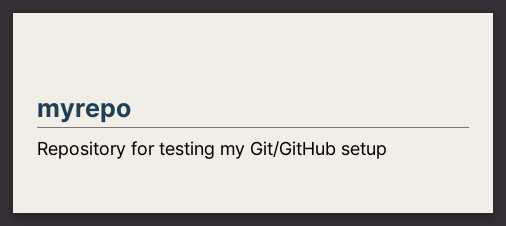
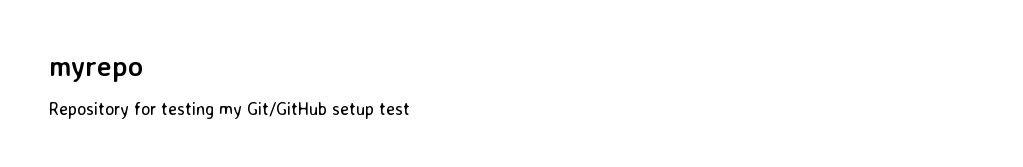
(387, 150) none -> [379,103,410,115] test

